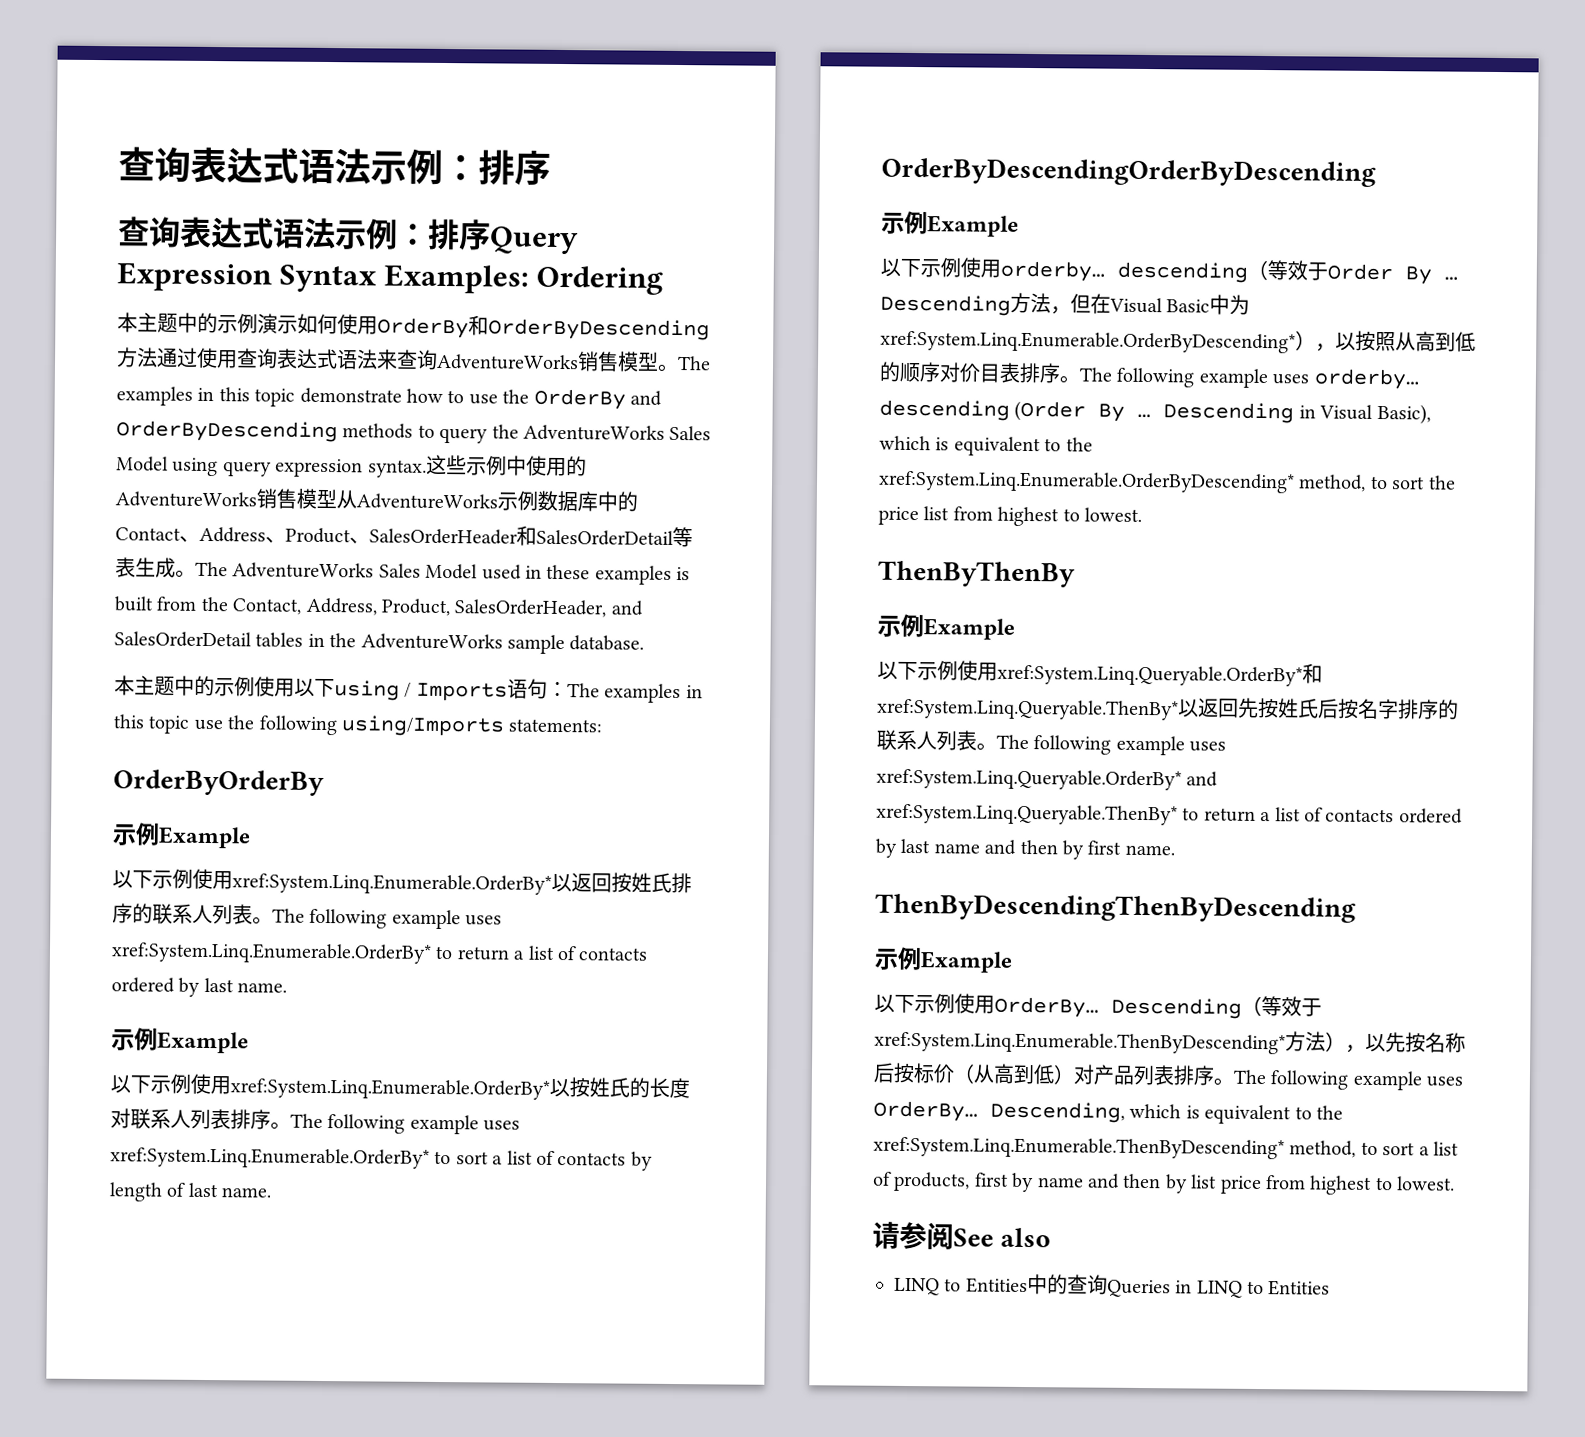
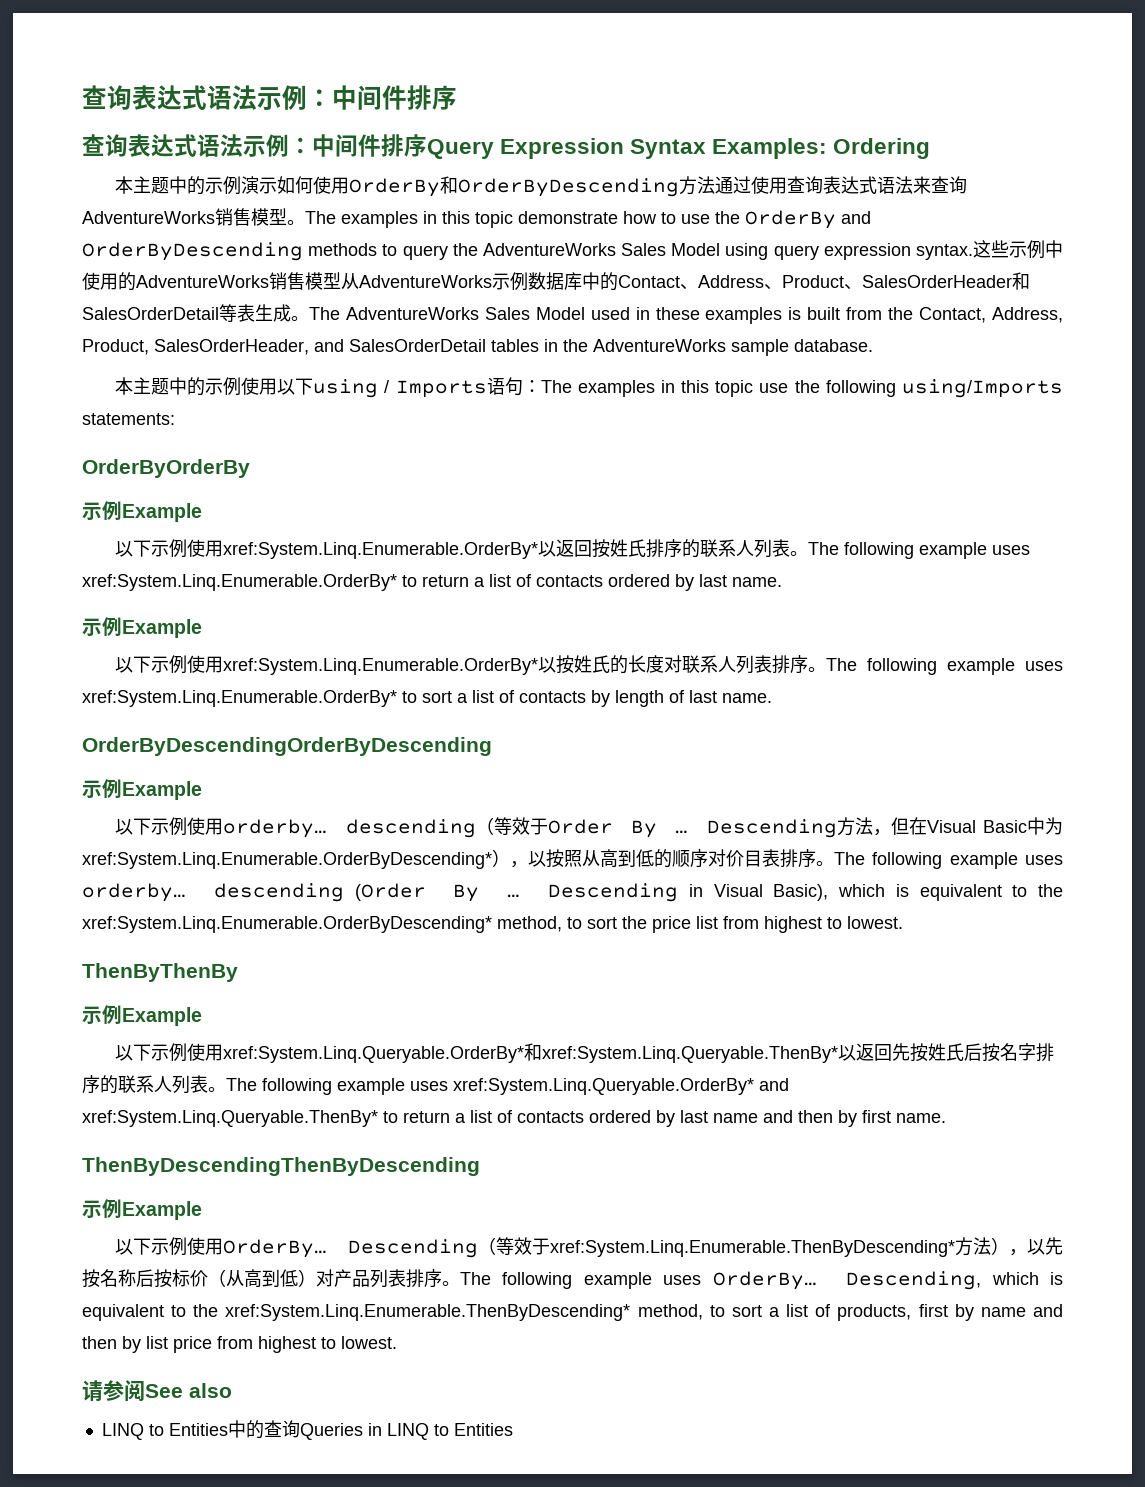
[118,146,479,185] 查询表达式语法示例： -> [82,85,407,110] 查询表达式语法示例：中间件
(429, 234) none -> [312,134,381,157] 中间件

